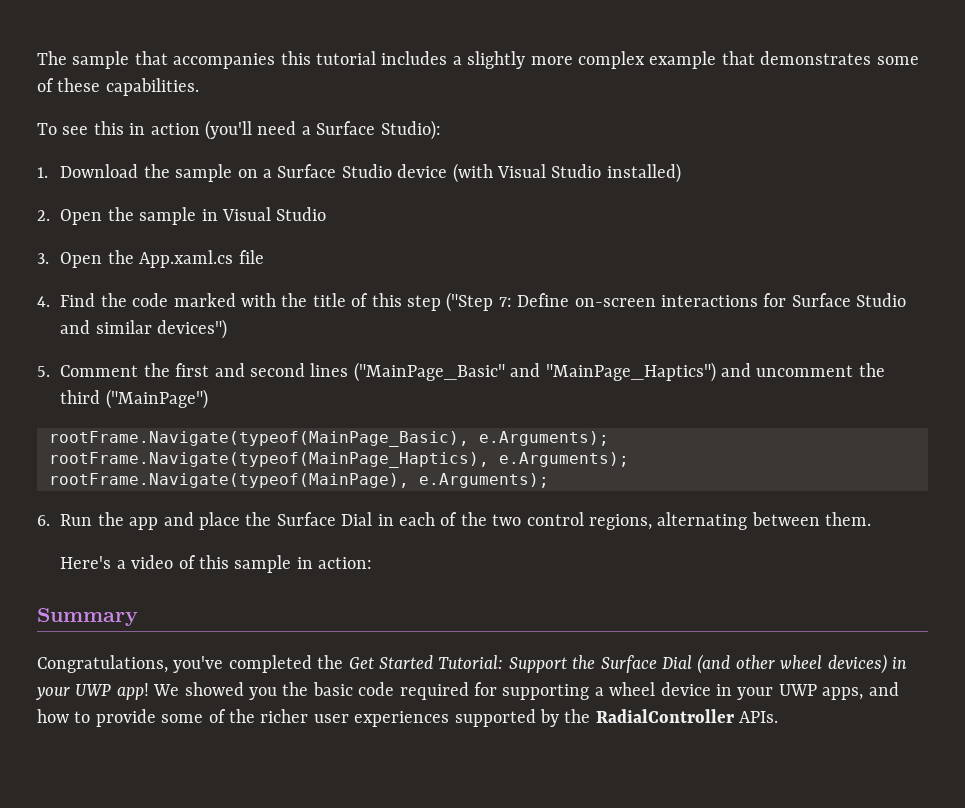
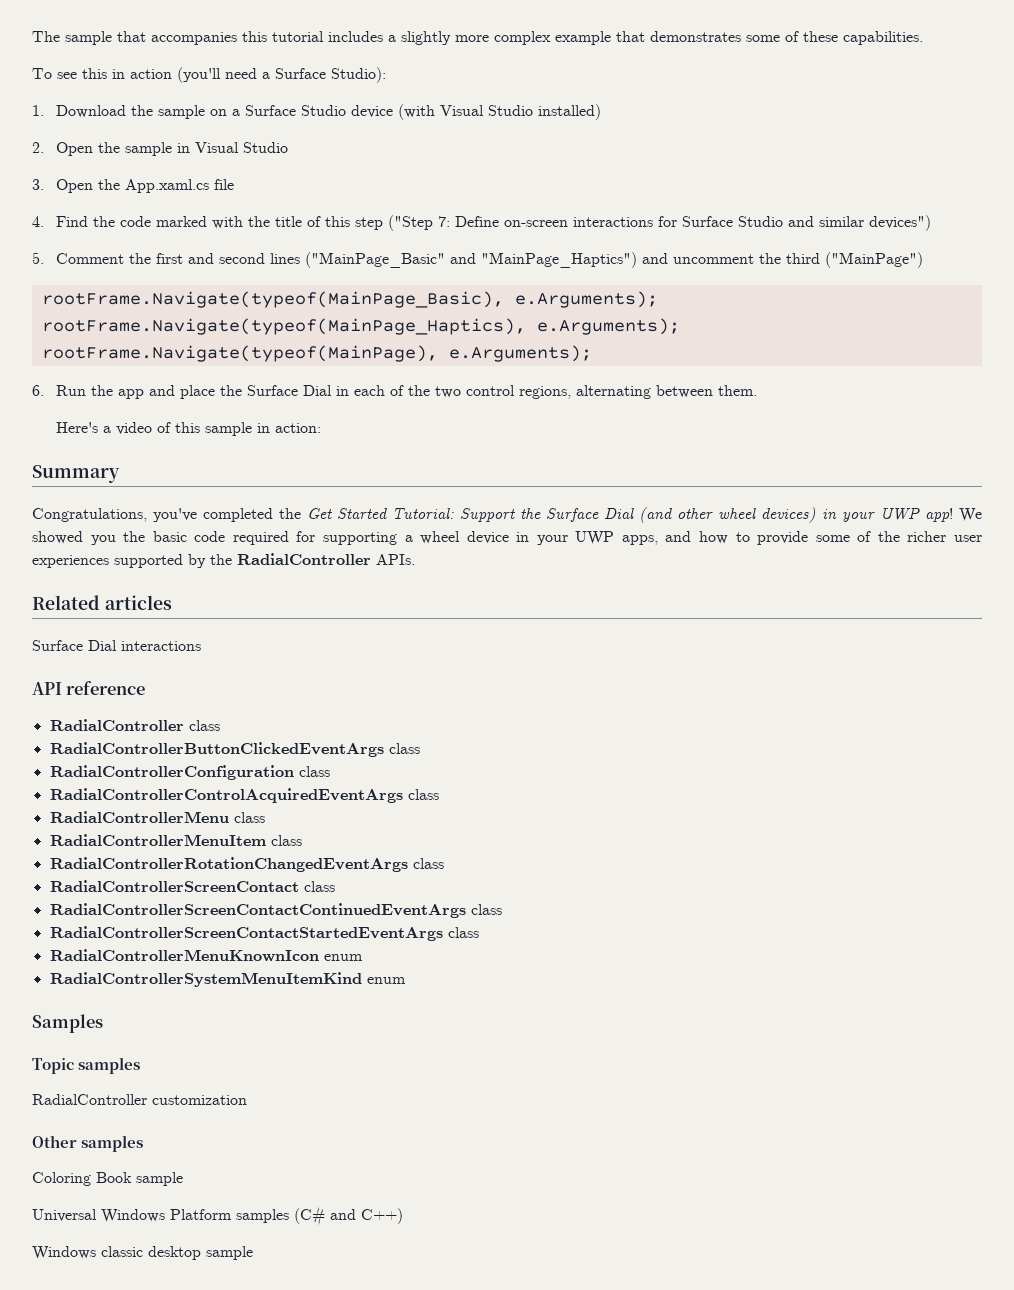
(779, 717) none -> [32,595,172,610] [32,640,201,651] [32,681,146,695] [49,719,220,731] [49,742,420,757] [49,765,330,780] [49,788,439,803] [49,811,265,823] [49,834,302,846] [49,857,444,872] [49,880,335,892] [49,903,502,918] [49,926,479,941] [49,949,363,962] [49,972,406,987] [32,1014,103,1033] [32,1057,141,1074] [32,1094,247,1105] [32,1135,144,1152] [32,1172,183,1186] [32,1206,403,1226] [32,1246,253,1260] // Related articles // Surface Dial interactions // API reference // RadialController class // RadialControllerButtonClickedEventArgs class // RadialControllerConfiguration class // RadialControllerControlAcquiredEventArgs class // RadialControllerMenu class // RadialControllerMenuItem class // RadialControllerRotationChangedEventArgs class // RadialControllerScreenContact class // RadialControllerScreenContactContinuedEventArgs class // RadialControllerScreenContactStartedEventArgs class // RadialControllerMenuKnownIcon enum // RadialControllerSystemMenuItemKind enum // Samples // Topic samples // RadialController customization // Other samples // Coloring Book sample // Universal Windows Platform samples (C# and C++) // Windows classic desktop sample

